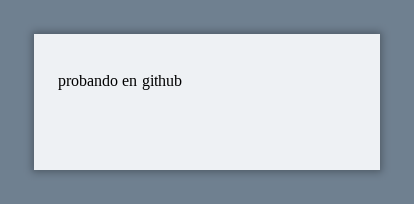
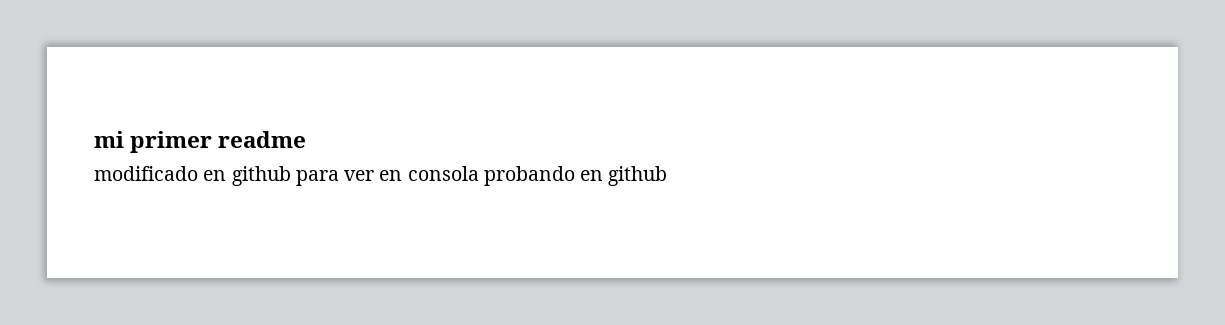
(58, 82) none -> [94,131,307,153] [94,166,479,186] mi primer readme // modificado en github para ver en consola

